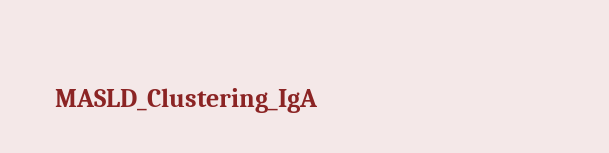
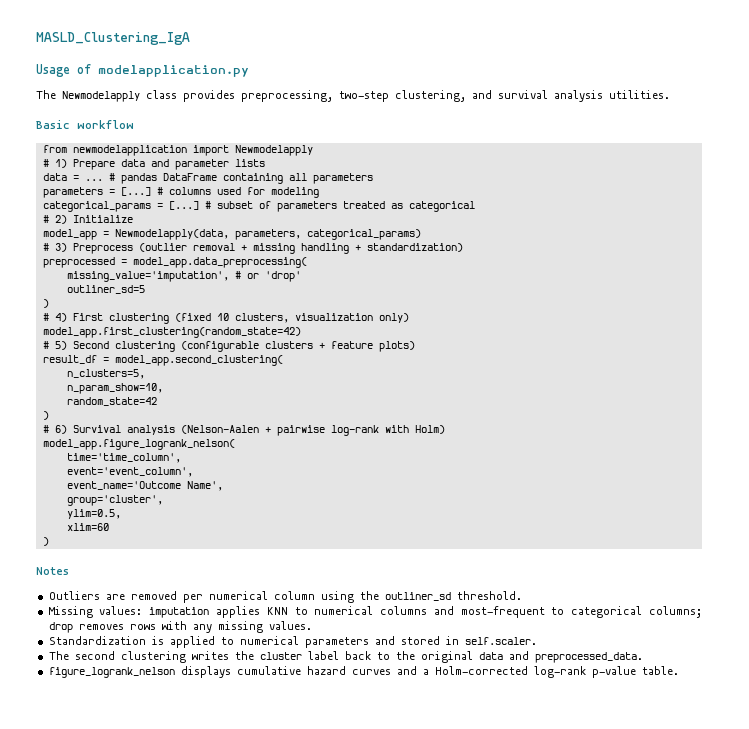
(318, 100) none -> [36,64,249,77] [36,90,670,102] [36,120,134,129] [42,145,313,156] [42,159,265,170] [42,173,373,184] [42,187,319,198] [42,201,475,212] [42,215,133,224] [42,229,421,240] [42,243,463,254] [42,257,307,268] [66,271,301,282] [66,285,145,294] [42,299,49,308] [42,313,409,324] [42,327,301,338] [42,341,415,352] [42,355,283,366] [66,369,145,379] [66,383,163,394] [66,397,157,406] [42,411,49,420] [42,425,445,436] [42,439,235,450] [66,453,181,463] [66,467,193,477] [66,481,223,491] [66,495,163,506] [66,509,121,519] [66,523,109,531] [42,537,49,546] [36,567,69,575] [48,591,522,603] [48,606,703,618] [48,621,312,633] [48,636,537,648] [48,651,643,663] [48,666,679,678] // Usage of modelapplication.py // The Newmodelapply class provides preprocessing, two-step clustering, and survival analysis utilities. // Basic workflow // from newmodelapplication import Newmodelapply // # 1) Prepare data and parameter lists // data = ... # pandas DataFrame containing all parameters // parameters = [...] # columns used for modeling // categorical_params = [...] # subset of parameters treated as categorical // # 2) Initialize // model_app = Newmodelapply(data, parameters, categorical_params) // # 3) Preprocess (outlier removal + missing handling + standardization) // preprocessed = model_app.data_preprocessing( // missing_value='imputation', # or 'drop' // outliner_sd=5 // ) // # 4) First clustering (fixed 10 clusters, visualization only) // model_app.first_clustering(random_state=42) // # 5) Second clustering (configurable clusters + feature plots) // result_df = model_app.second_clustering( // n_clusters=5, // n_param_show=10, // random_state=42 // ) // # 6) Survival analysis (Nelson-Aalen + pairwise log-rank with Holm) // model_app.figure_logrank_nelson( // time='time_column', // event='event_column', // event_name='Outcome Name', // group='cluster', // ylim=0.5, // xlim=60 // ) // Notes // Outliers are removed per numerical column using the outliner_sd threshold. // Missing values: imputation applies KNN to numerical columns and most-frequent to categorical columns; drop removes rows with any missing values. // Standardization is applied to numerical parameters and stored in self.scaler. // The second clustering writes the cluster label back to the original data and preprocessed_data. // figure_logrank_nelson displays cumulative hazard curves and a Holm-corrected log-rank p-value table.

